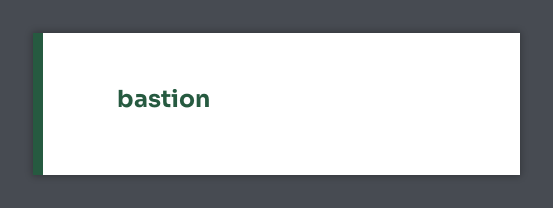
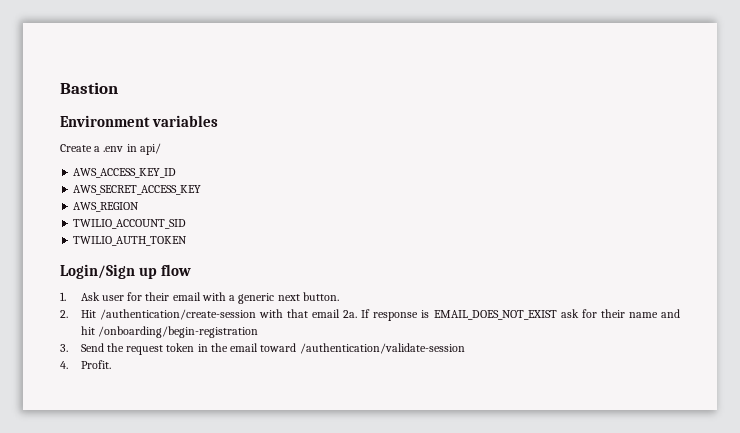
[117,88,210,108] bastion -> [60,82,118,94] [60,115,219,127] [60,143,161,155] [73,168,177,178] [73,185,202,195] [73,202,140,212] [73,219,187,229] [73,236,188,246] [60,264,192,279] [60,292,339,304] [60,309,680,321] [80,326,258,338] [60,343,465,355] [60,360,111,369] Bastion // Environment variables // Create a .env in api/ // AWS_ACCESS_KEY_ID // AWS_SECRET_ACCESS_KEY // AWS_REGION // TWILIO_ACCOUNT_SID // TWILIO_AUTH_TOKEN // Login/Sign up flow // 1. Ask user for their email with a generic next button. // 2. Hit /authentication/create-session with that email 2a. If response is EMAIL_DOES_NOT_EXIST ask for their name and hit /onboarding/begin-registration // 3. Send the request token in the email toward /authentication/validate-session // 4. Profit.

